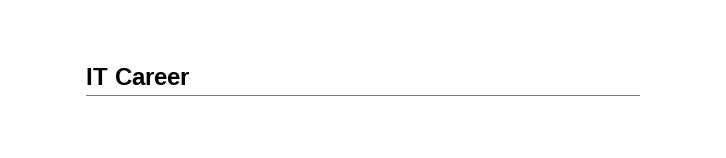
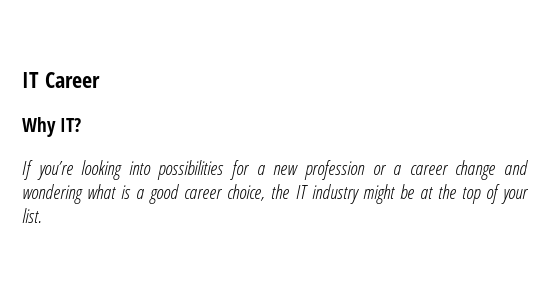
(189, 76) none -> [22,117,81,137] [22,160,529,180] [22,184,529,204] [22,208,42,223] // Why IT? // If you’re looking into possibilities for a new profession or a career change and wondering what is a good career choice, the IT industry might be at the top of your list.

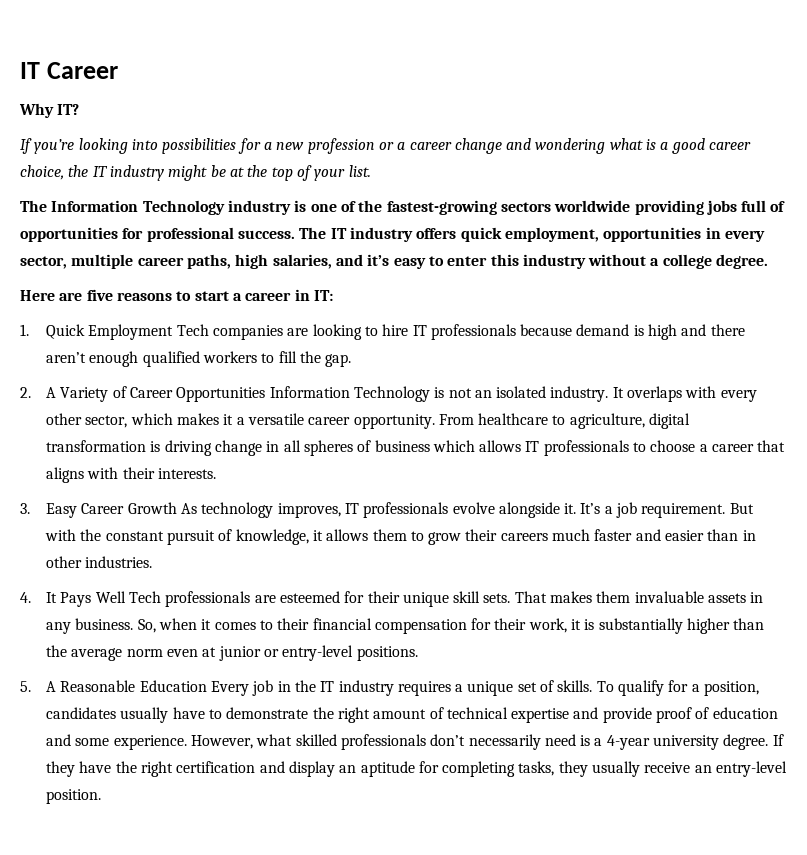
(42, 215) none -> [20,200,786,215] [20,227,765,242] [20,254,769,269] [20,289,333,301] [20,324,745,340] [45,351,352,367] [20,386,757,402] [45,413,691,429] [45,440,786,456] [45,467,216,483] [20,502,754,518] [44,529,756,545] [45,556,153,568] [20,591,764,607] [45,618,765,634] [45,645,418,661] [20,680,760,696] [45,707,778,723] [45,734,784,750] [45,761,788,777] [45,789,101,804] // The Information Technology industry is one of the fastest-growing sectors worldwide providing jobs full of opportunities for professional success. The IT industry offers quick employment, opportunities in every sector, multiple career paths, high salaries, and it’s easy to enter this industry without a college degree. // Here are five reasons to start a career in IT: // 1. Quick Employment Tech companies are looking to hire IT professionals because demand is high and there aren’t enough qualified workers to fill the gap. // 2. A Variety of Career Opportunities Information Technology is not an isolated industry. It overlaps with every other sector, which makes it a versatile career opportunity. From healthcare to agriculture, digital transformation is driving change in all spheres of business which allows IT professionals to choose a career that aligns with their interests. // 3. Easy Career Growth As technology improves, IT professionals evolve alongside it. It’s a job requirement. But with the constant pursuit of knowledge, it allows them to grow their careers much faster and easier than in other industries. // 4. It Pays Well Tech professionals are esteemed for their unique skill sets. That makes them invaluable assets in any business. So, when it comes to their financial compensation for their work, it is substantially higher than the average norm even at junior or entry-level positions. // 5. A Reasonable Education Every job in the IT industry requires a unique set of skills. To qualify for a position, candidates usually have to demonstrate the right amount of technical expertise and provide proof of education and some experience. However, what skilled professionals don’t necessarily need is a 4-year university degree. If they have the right certification and display an aptitude for completing tasks, they usually receive an entry-level position.

